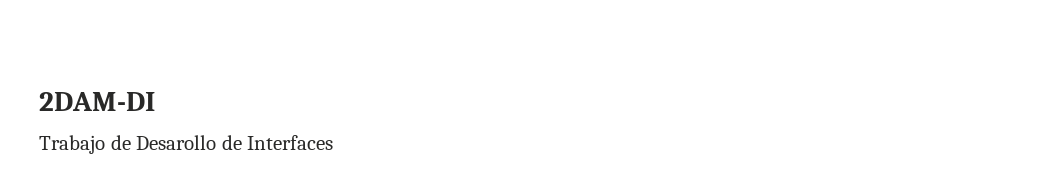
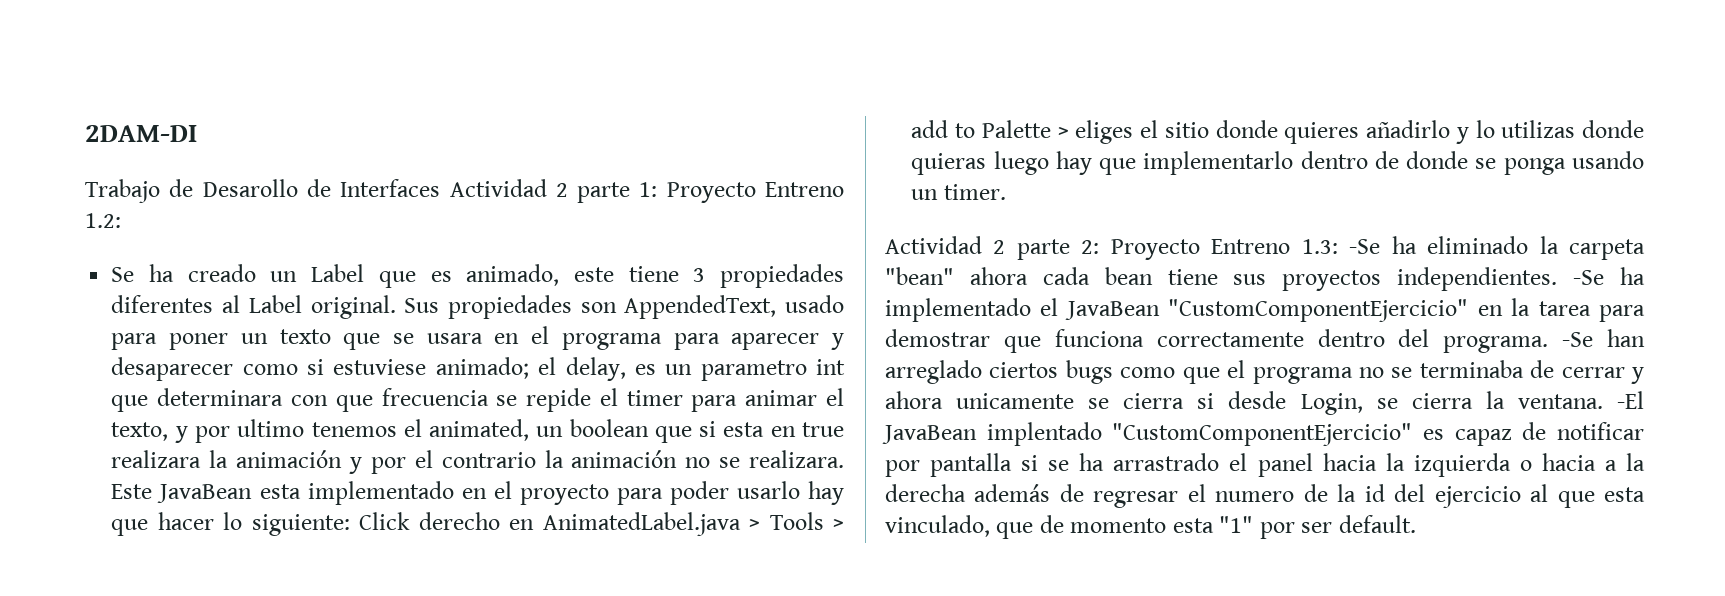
(334, 142) none -> [449,179,844,203] [85,213,121,228] [111,264,845,288] [111,295,844,319] [111,326,845,350] [111,357,845,381] [111,388,844,412] [111,419,844,443] [111,450,844,474] [111,481,844,505] [111,512,845,536] [911,120,1645,144] [911,151,1644,175] [911,184,1006,200] [885,236,1645,260] [885,267,1645,291] [885,298,1645,322] [885,329,1645,353] [885,360,1644,384] [885,391,1645,415] [882,422,1644,446] [885,453,1645,477] [885,484,1645,508] [885,515,1416,539] Actividad 2 parte 1: Proyecto Entreno 1.2: // Se ha creado un Label que es animado, este tiene 3 propiedades diferentes al Label original. Sus propiedades son AppendedText, usado para poner un texto que se usara en el programa para aparecer y desaparecer como si estuviese animado; el delay, es un parametro int que determinara con que frecuencia se repide el timer para animar el texto, y por ultimo tenemos el animated, un boolean que si esta en true realizara la animación y por el contrario la animación no se realizara. Este JavaBean esta implementado en el proyecto para poder usarlo hay que hacer lo siguiente: Click derecho en AnimatedLabel.java > Tools > add to Palette > eliges el sitio donde quieres añadirlo y lo utilizas donde quieras luego hay que implementarlo dentro de donde se ponga usando un timer. // Actividad 2 parte 2: Proyecto Entreno 1.3: -Se ha eliminado la carpeta "bean" ahora cada bean tiene sus proyectos independientes. -Se ha implementado el JavaBean "CustomComponentEjercicio" en la tarea para demostrar que funciona correctamente dentro del programa. -Se han arreglado ciertos bugs como que el programa no se terminaba de cerrar y ahora unicamente se cierra si desde Login, se cierra la ventana. -El JavaBean implentado "CustomComponentEjercicio" es capaz de notificar por pantalla si se ha arrastrado el panel hacia la izquierda o hacia a la derecha además de regresar el numero de la id del ejercicio al que esta vinculado, que de momento esta "1" por ser default.

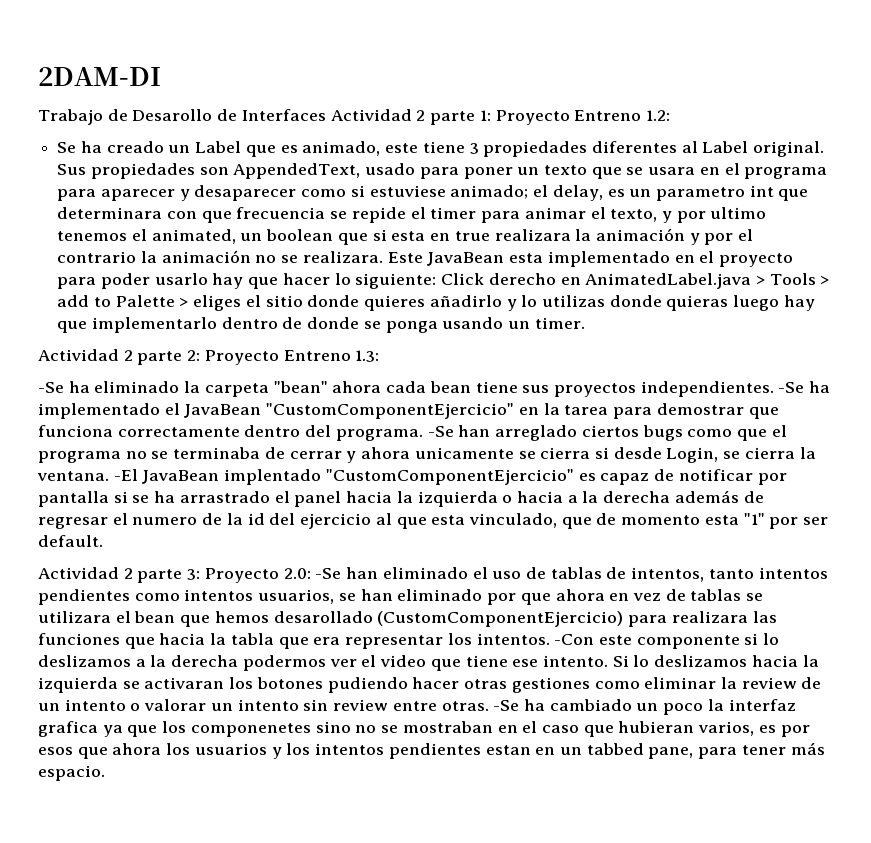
(1338, 246) none -> (380, 356) //
(1416, 524) none -> [38,567,828,583] [38,589,764,605] [38,611,777,627] [38,633,780,649] [38,655,819,671] [38,677,822,693] [38,699,796,715] [38,721,810,737] [38,742,825,759] [38,765,105,781] // Actividad 2 parte 3: Proyecto 2.0: -Se han eliminado el uso de tablas de intentos, tanto intentos pendientes como intentos usuarios, se han eliminado por que ahora en vez de tablas se utilizara el bean que hemos desarollado (CustomComponentEjercicio) para realizara las funciones que hacia la tabla que era representar los intentos. -Con este componente si lo deslizamos a la derecha podermos ver el video que tiene ese intento. Si lo deslizamos hacia la izquierda se activaran los botones pudiendo hacer otras gestiones como eliminar la review de un intento o valorar un intento sin review entre otras. -Se ha cambiado un poco la interfaz grafica ya que los componenetes sino no se mostraban en el caso que hubieran varios, es por esos que ahora los usuarios y los intentos pendientes estan en un tabbed pane, para tener más espacio.

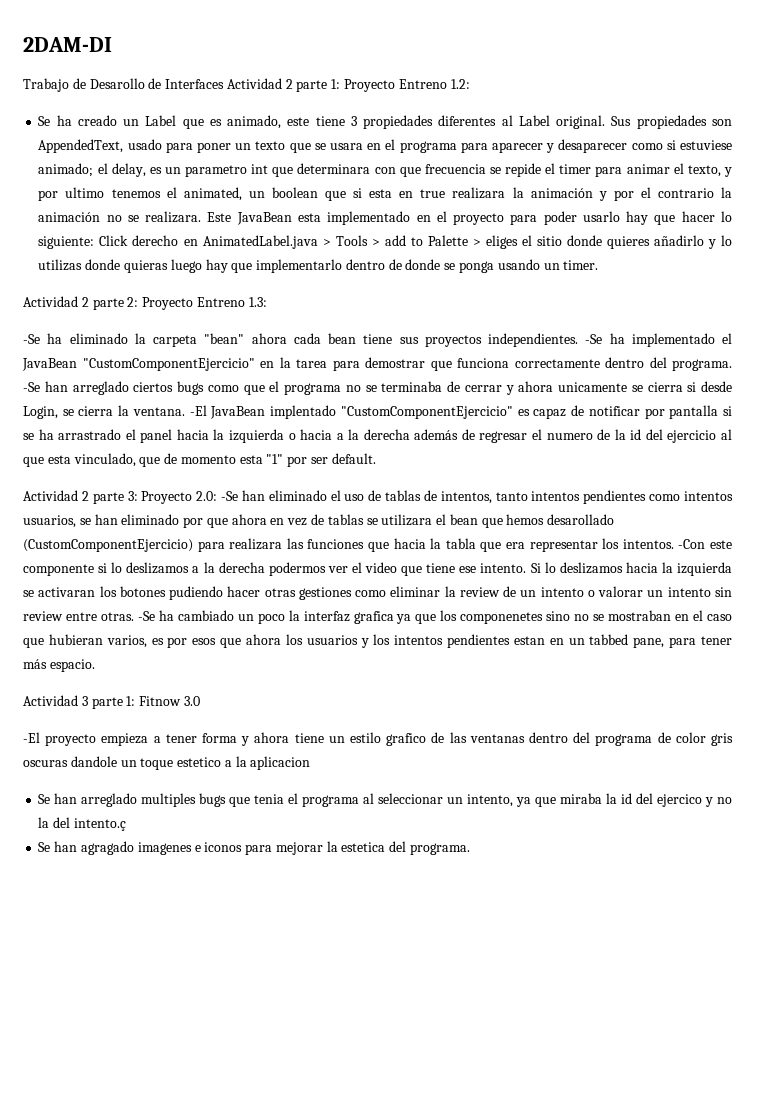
(105, 773) none -> [23,695,200,709] [23,732,734,746] [23,756,311,770] [38,793,733,807] [38,817,126,831] [38,841,470,855] // Actividad 3 parte 1: Fitnow 3.0 // -El proyecto empieza a tener forma y ahora tiene un estilo grafico de las ventanas dentro del programa de color gris oscuras dandole un toque estetico a la aplicacion // Se han arreglado multiples bugs que tenia el programa al seleccionar un intento, ya que miraba la id del ejercico y no la del intento.ç // Se han agragado imagenes e iconos para mejorar la estetica del programa.

